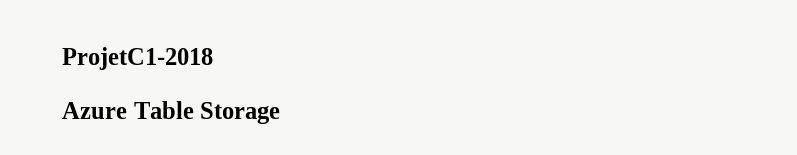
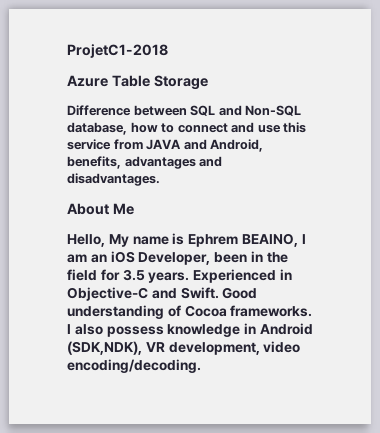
(281, 113) none -> [67,105,302,116] [67,122,307,135] [67,139,264,152] [67,156,223,169] [67,173,160,186] [67,203,134,215] [67,233,306,247] [67,251,288,265] [67,269,292,283] [67,287,258,301] [67,305,313,319] [67,323,313,337] [67,341,301,355] [67,359,201,373] // Difference between SQL and Non-SQL database, how to connect and use this service from JAVA and Android, benefits, advantages and disadvantages. // About Me // Hello, My name is Ephrem BEAINO, I am an iOS Developer, been in the field for 3.5 years. Experienced in Objective-C and Swift. Good understanding of Cocoa frameworks. I also possess knowledge in Android (SDK,NDK), VR development, video encoding/decoding.

